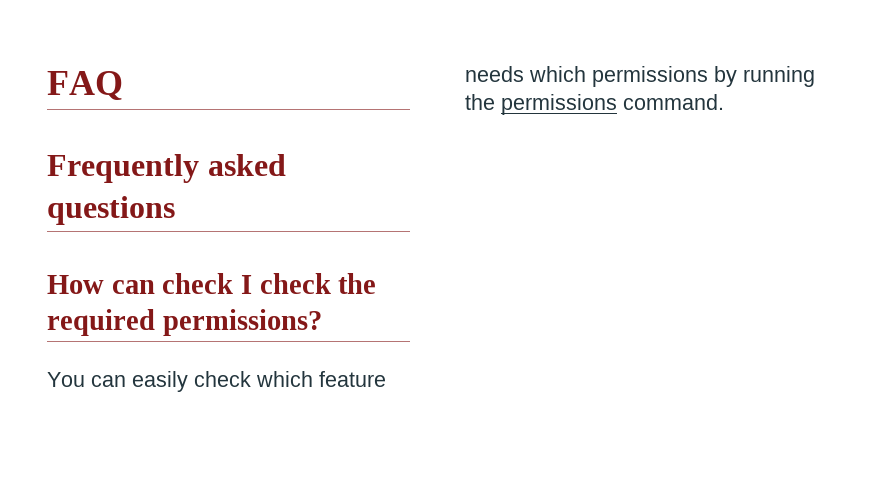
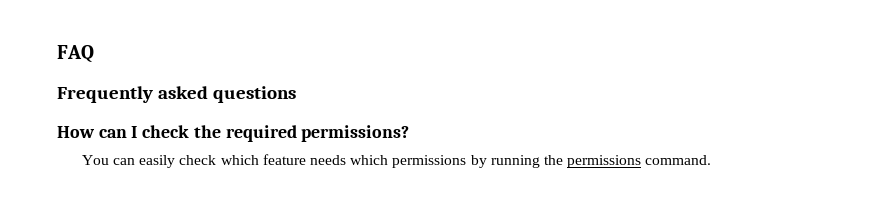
[162,273,234,294] check -> (127, 133) none

